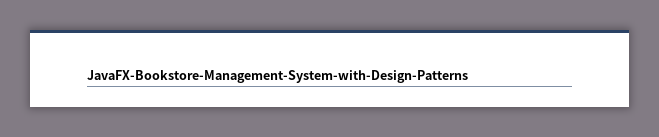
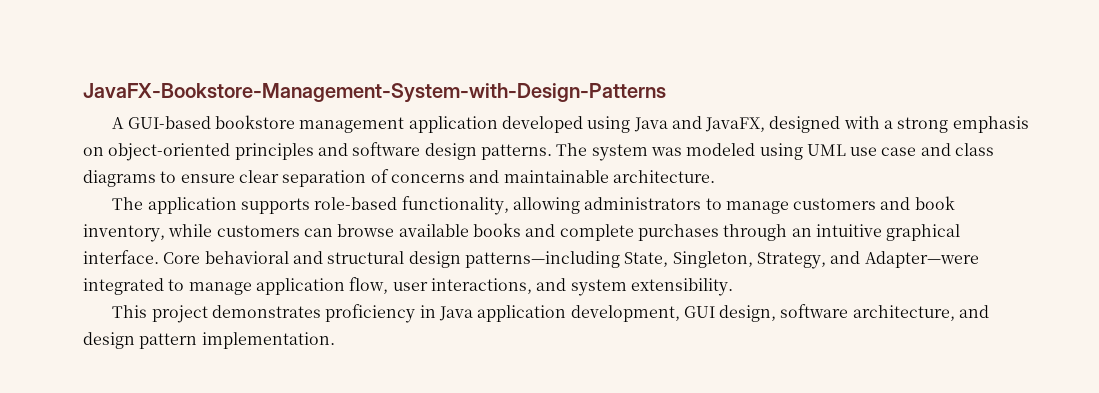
(468, 76) none -> [112,115,1029,133] [83,142,995,161] [83,169,715,187] [112,196,955,215] [83,223,961,242] [83,250,979,269] [83,277,733,296] [112,304,990,323] [83,332,335,349] // A GUI-based bookstore management application developed using Java and JavaFX, designed with a strong emphasis on object-oriented principles and software design patterns. The system was modeled using UML use case and class diagrams to ensure clear separation of concerns and maintainable architecture. // The application supports role-based functionality, allowing administrators to manage customers and book inventory, while customers can browse available books and complete purchases through an intuitive graphical interface. Core behavioral and structural design patterns—including State, Singleton, Strategy, and Adapter—were integrated to manage application flow, user interactions, and system extensibility. // This project demonstrates proficiency in Java application development, GUI design, software architecture, and design pattern implementation.

